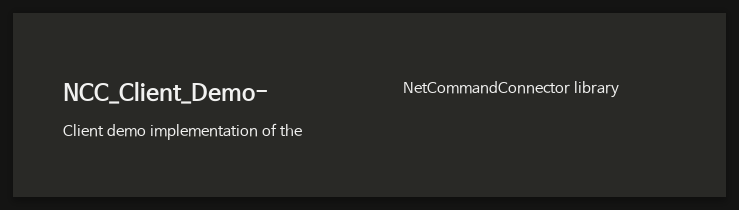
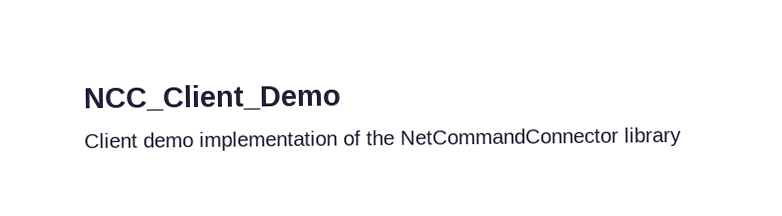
[63,81,268,104] NCC_Client_Demo- -> [83,83,342,113] NCC_Client_Demo

